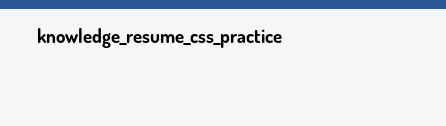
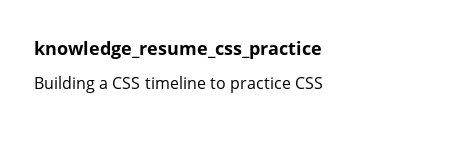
(282, 38) none -> [34,76,324,93] // Building a CSS timeline to practice CSS

